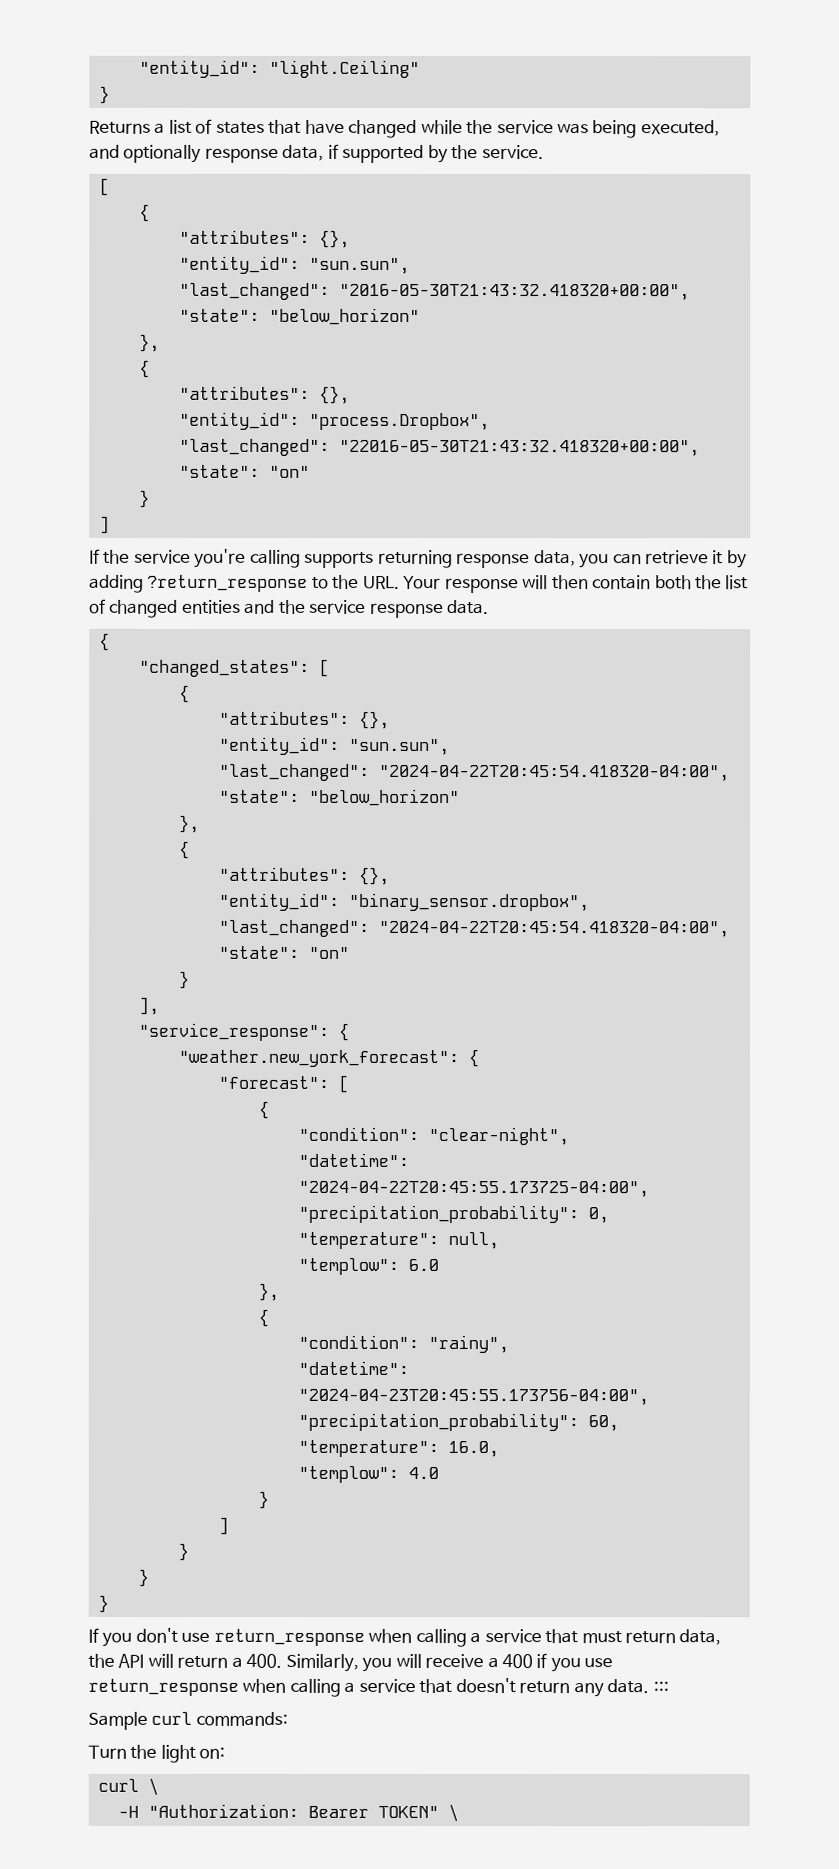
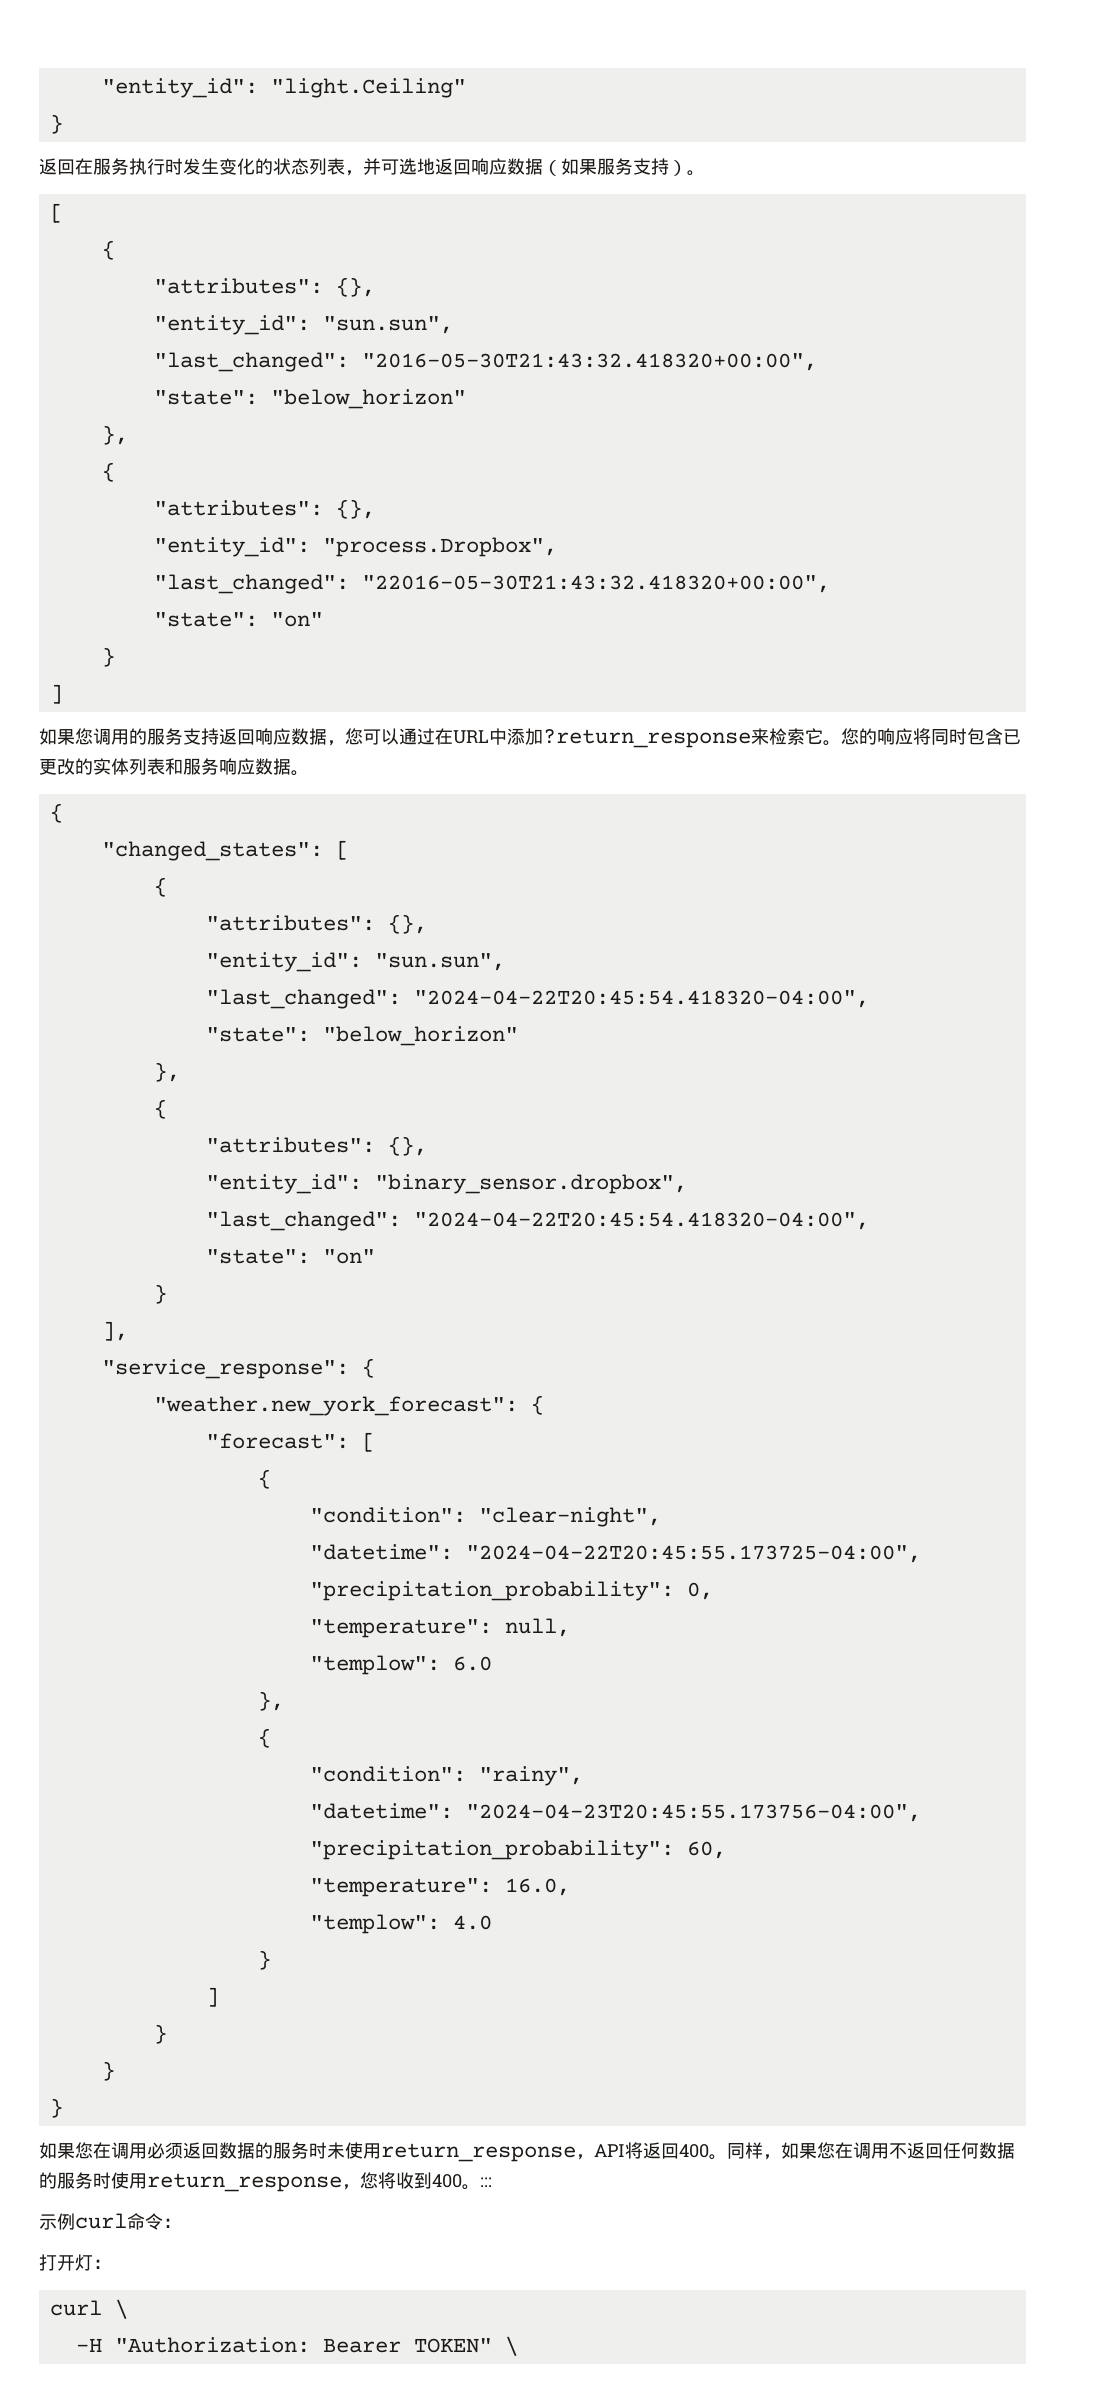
[89,118,720,139] [89,143,544,164] Returns a list of states that have changed while the service was being executed, and optionally response data, if supported by the service. -> [39,158,705,176] 返回在服务执行时发生变化的状态列表，并可选地返回响应数据（如果服务支持）。
[89,548,747,569] [89,574,749,594] [89,598,490,619] If the service you're calling supports returning response data, you can retrieve it by adding ?return_response to the URL. Your response will then contain both the list of changed entities and the service response data. -> [39,728,1021,748] [39,758,309,776] 如果您调用的服务支持返回响应数据，您可以通过在URL中添加?return_response来检索它。您的响应将同时包含已更改的实体列表和服务响应数据。
[88,1627,722,1648] [88,1653,614,1673] [88,1678,669,1698] [88,1711,288,1730] [88,1744,226,1763] If you don't use return_response when calling a service that must return data, the API will return a 400. Similarly, you will receive a 400 if you use return_response when calling a service that doesn't return any data. ::: // Sample curl commands: // Turn the light on: -> [39,2142,1015,2162] [39,2172,492,2192] [39,2213,181,2230] [39,2254,111,2271] 如果您在调用必须返回数据的服务时未使用return_response，API将返回400。同样，如果您在调用不返回任何数据的服务时使用return_response，您将收到400。::: // 示例curl命令： // 打开灯：

